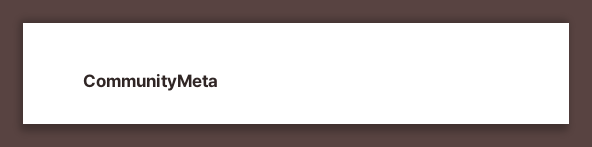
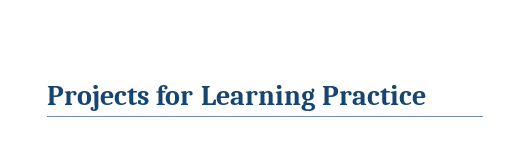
[83,73,218,91] CommunityMeta -> [47,85,427,111] Projects for Learning Practice

